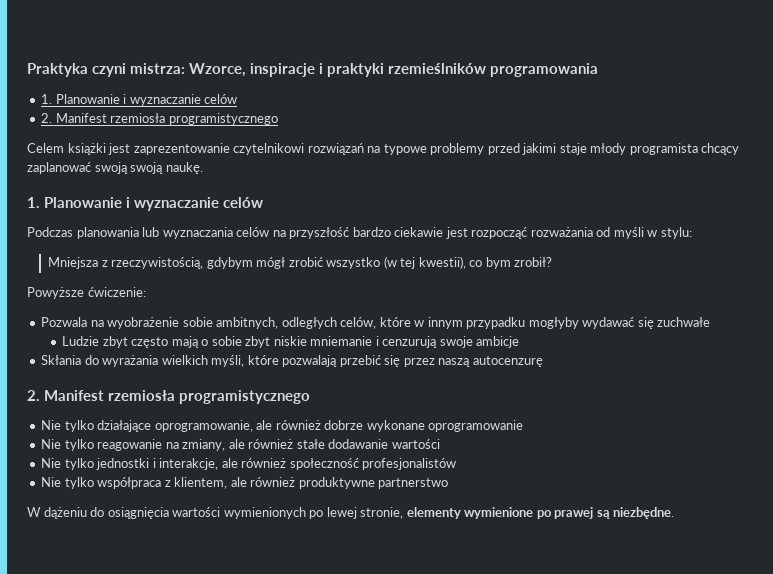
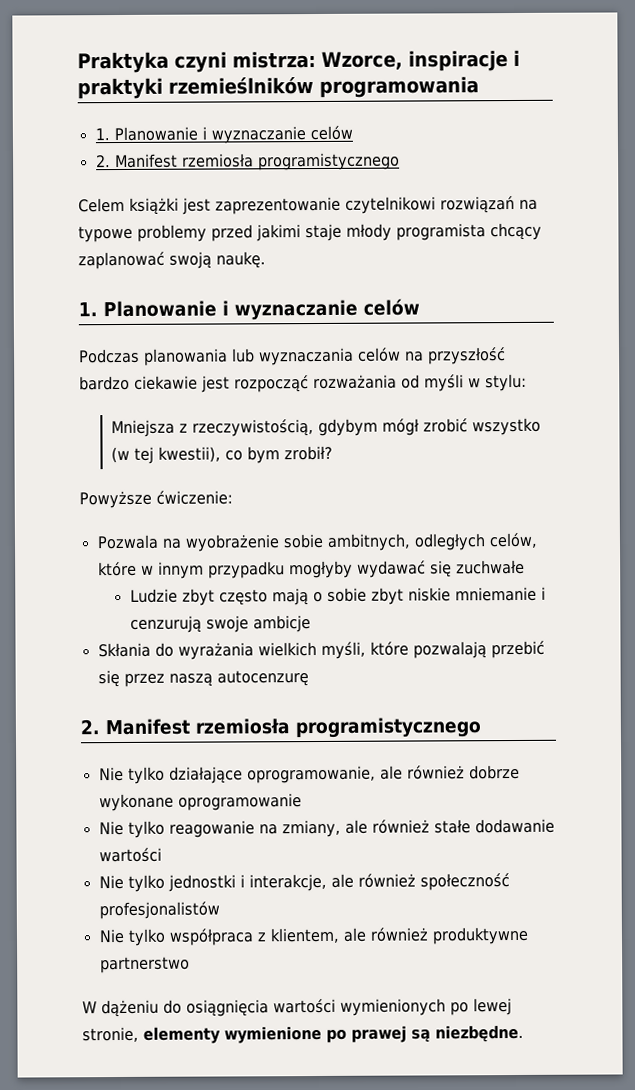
[130,162,164,174] swoją -> (212, 260) none

